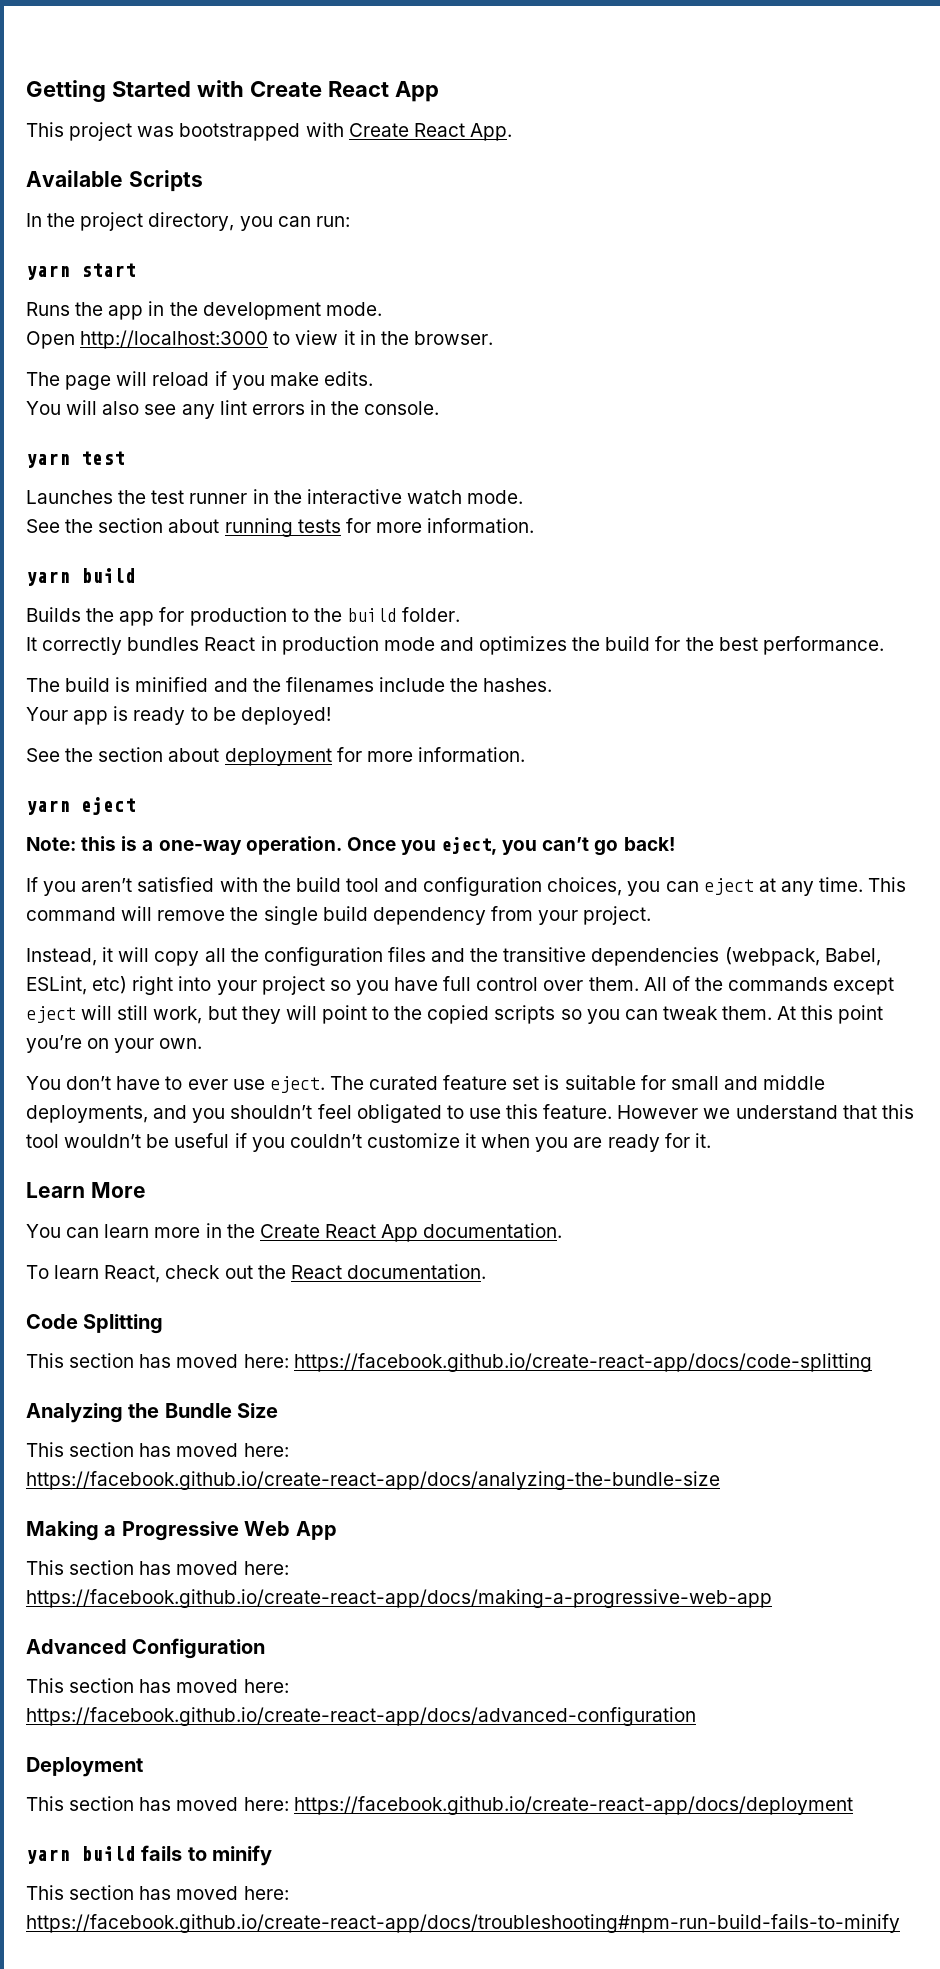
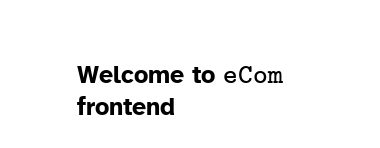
[26,80,439,102] [26,122,512,141] [26,170,203,192] [26,212,350,231] [26,263,136,280] [26,301,382,320] [26,330,493,349] [26,371,373,390] [26,400,440,419] [26,451,125,468] [26,489,524,504] [26,518,535,537] [26,568,136,586] [26,607,461,626] [26,636,884,655] [26,677,553,692] [26,706,331,725] [26,747,525,766] [26,797,136,815] [26,836,675,856] [26,877,907,896] [26,906,652,925] [26,947,881,966] [26,976,895,995] [26,1005,884,1024] [26,1035,203,1053] [26,1075,826,1093] [26,1104,914,1123] [26,1133,711,1152] [26,1182,146,1198] [26,1223,563,1242] [26,1264,486,1283] [26,1314,164,1334] [26,1353,872,1372] [26,1403,279,1423] [26,1442,289,1457] [26,1471,720,1490] [26,1521,337,1541] [26,1560,289,1575] [26,1589,772,1608] [26,1638,266,1659] [26,1678,289,1693] [26,1707,696,1726] [26,1757,143,1777] [26,1796,853,1815] [26,1845,273,1866] [26,1885,289,1900] [26,1914,900,1933] Getting Started with Create React App // This project was bootstrapped with Create React App. // Available Scripts // In the project directory, you can run: // yarn start // Runs the app in the development mode. // Open http://localhost:3000 to view it in the browser. // The page will reload if you make edits. // You will also see any lint errors in the console. // yarn test // Launches the test runner in the interactive watch mode. // See the section about running tests for more information. // yarn build // Builds the app for production to the build folder. // It correctly bundles React in production mode and optimizes the build for the best performance. // The build is minified and the filenames include the hashes. // Your app is ready to be deployed! // See the section about deployment for more information. // yarn eject // Note: this is a one-way operation. Once you eject, you can’t go back! // If you aren’t satisfied with the build tool and configuration choices, you can eject at any time. This command will remove the single build dependency from your project. // Instead, it will copy all the configuration files and the transitive dependencies (webpack, Babel, ESLint, etc) right into your project so you have full control over them. All of the commands except eject will still work, but they will point to the copied scripts so you can tweak them. At this point you’re on your own. // You don’t have to ever use eject. The curated feature set is suitable for small and middle deployments, and you shouldn’t feel obligated to use this feature. However we understand that this tool wouldn’t be useful if you couldn’t customize it when you are ready for it. // Learn More // You can learn more in the Create React App documentation. // To learn React, check out the React documentation. // Code Splitting // This section has moved here: https://facebook.github.io/create-react-app/docs/code-splitting // Analyzing the Bundle Size // This section has moved here: https://facebook.github.io/create-react-app/docs/analyzing-the-bundle-size // Making a Progressive Web App // This section has moved here: https://facebook.github.io/create-react-app/docs/making-a-progressive-web-app // Advanced Configuration // This section has moved here: https://facebook.github.io/create-react-app/docs/advanced-configuration // Deployment // This section has moved here: https://facebook.github.io/create-react-app/docs/deployment // yarn build fails to minify // This section has moved here: https://facebook.github.io/create-react-app/docs/troubleshooting#npm-run-build-fails-to-minify -> [77,66,284,83] [77,96,175,115] Welcome to eCom frontend

